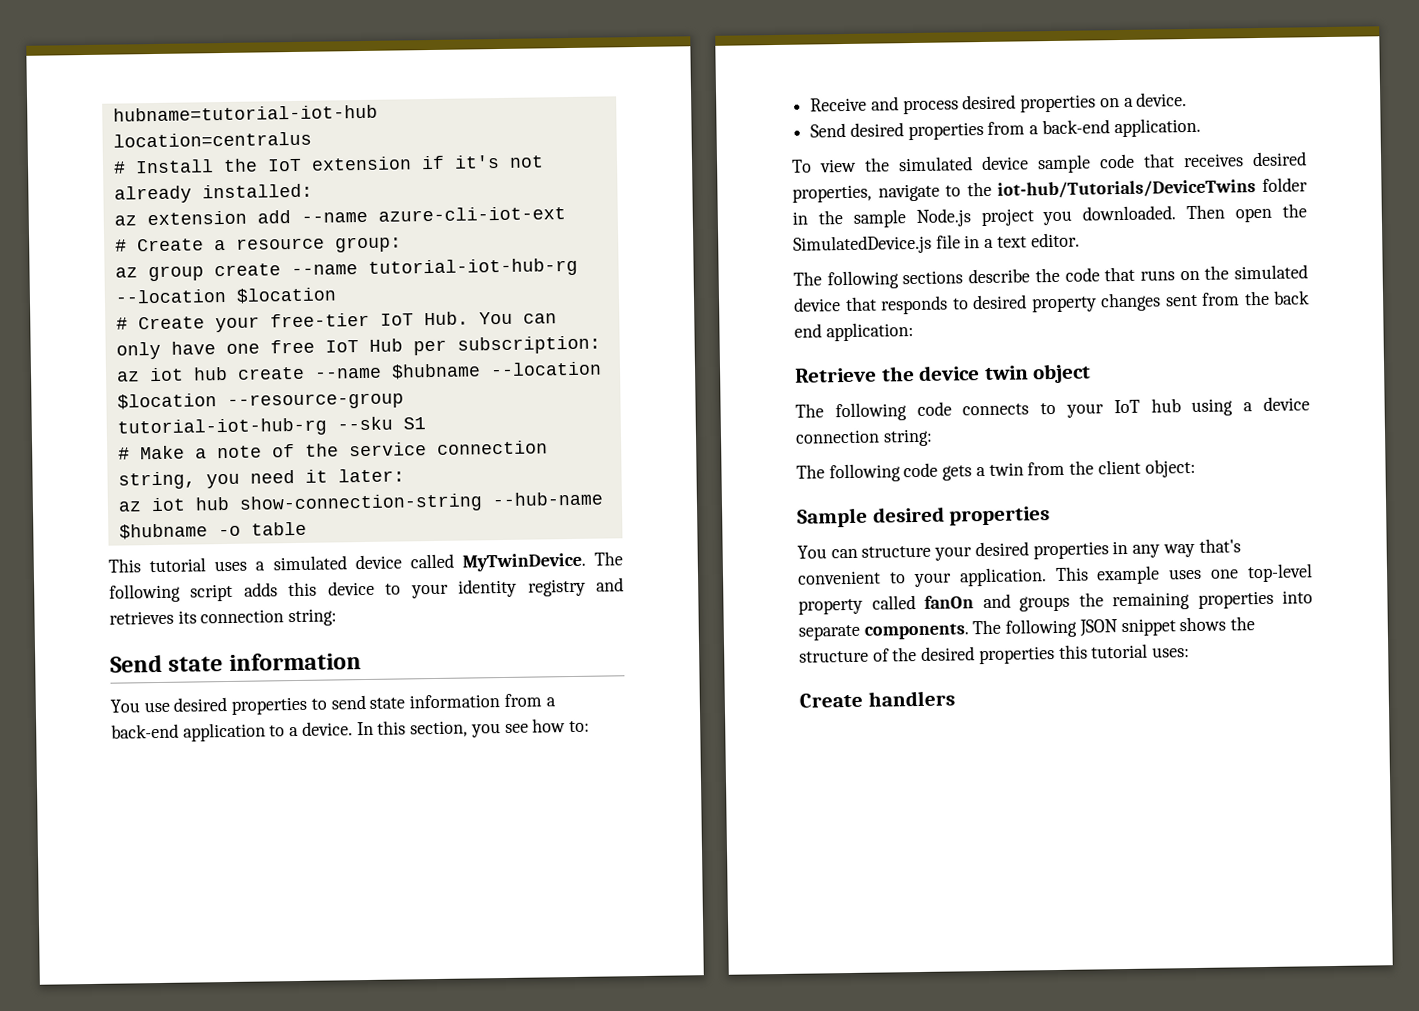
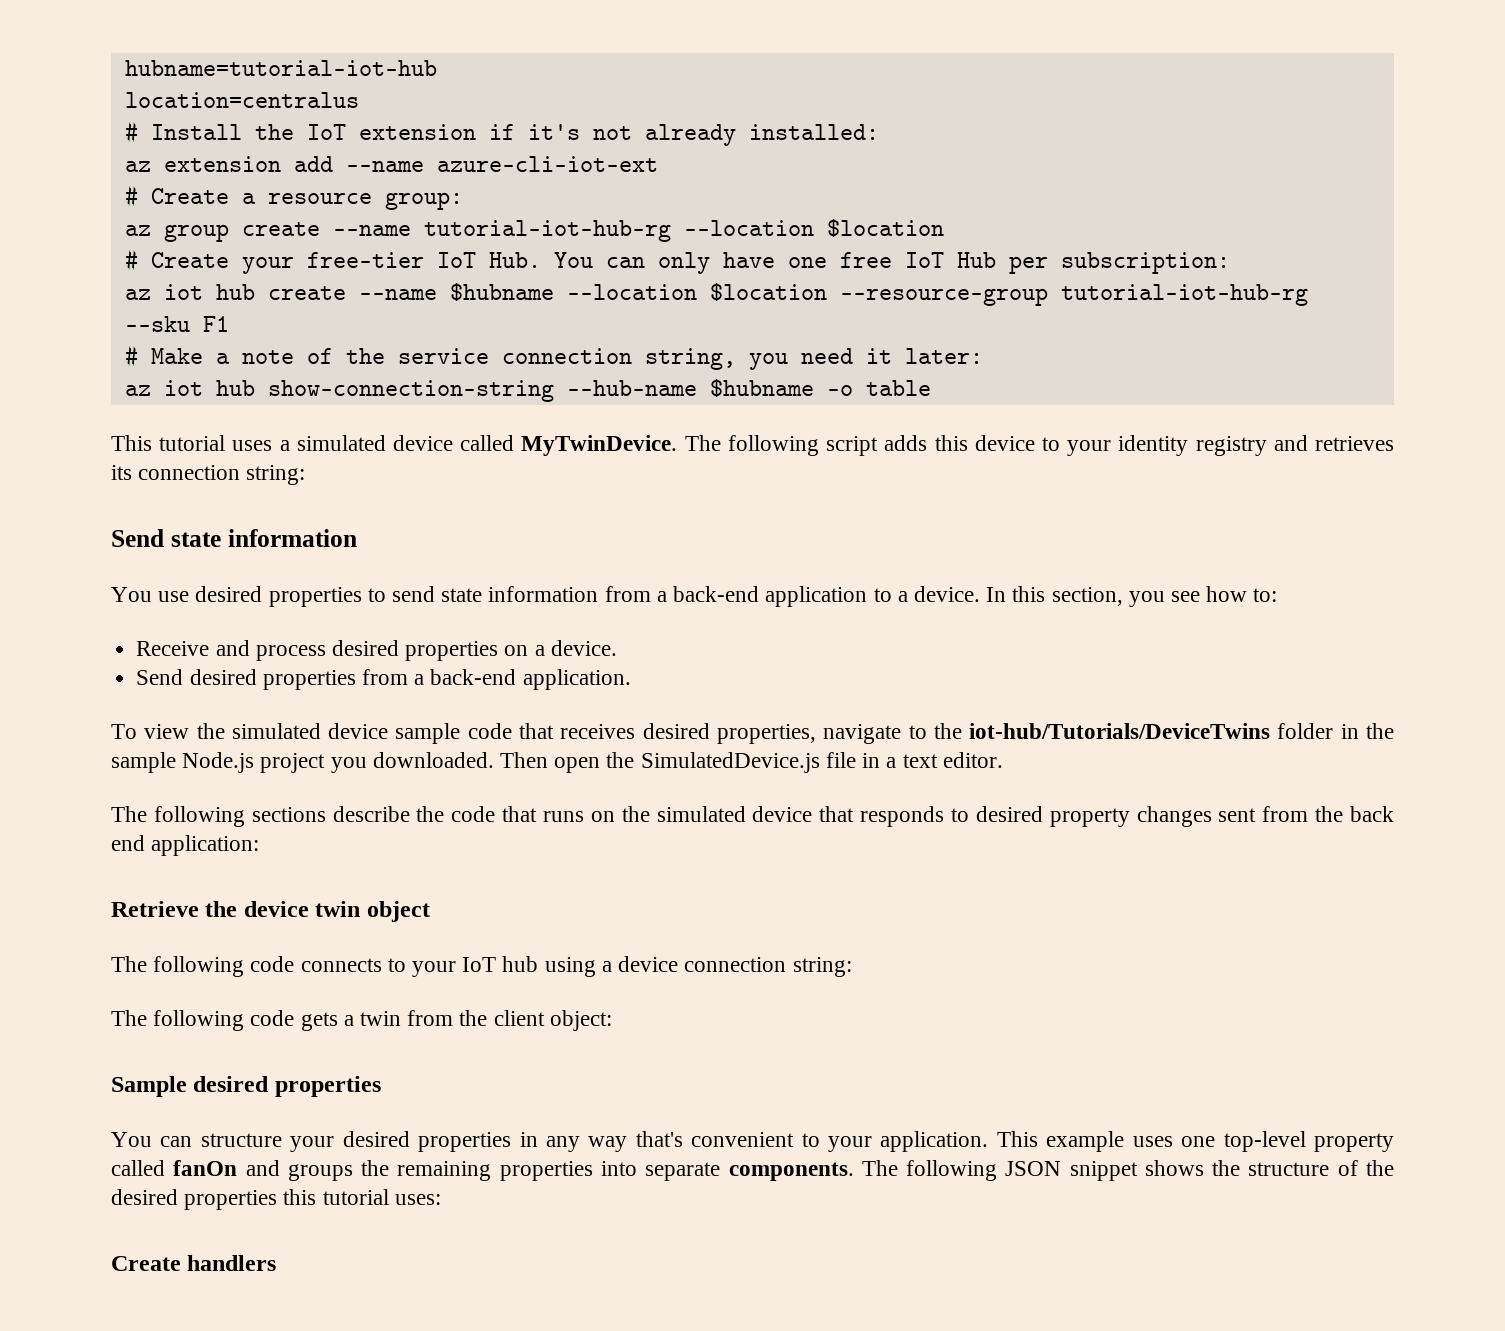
[402,417,426,430] S1 -> [202,316,229,332] F1

